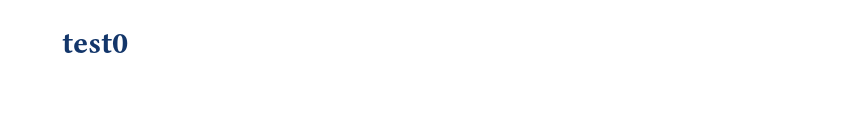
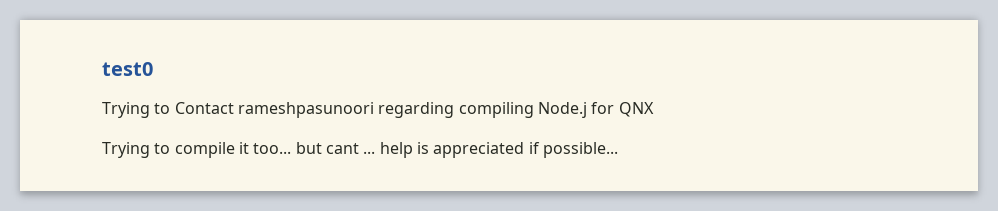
(128, 43) none -> [102,102,654,118] [102,142,618,158] // Trying to Contact rameshpasunoori regarding compiling Node.j for QNX // Trying to compile it too... but cant ... help is appreciated if possible...

